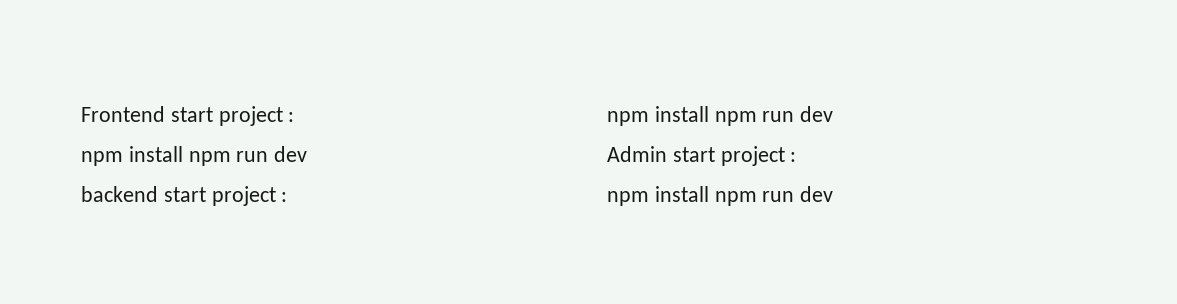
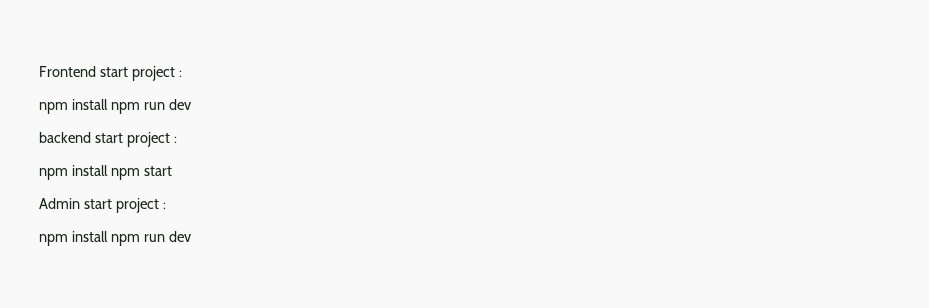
[762,106,834,122] run dev -> [143,166,172,176] start

